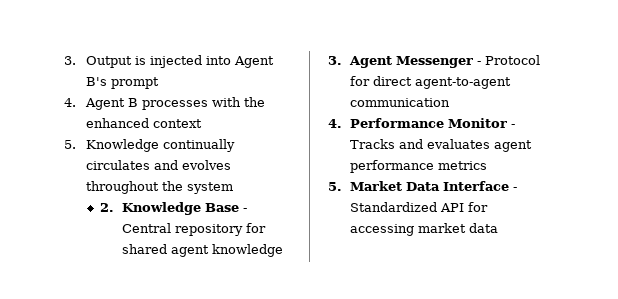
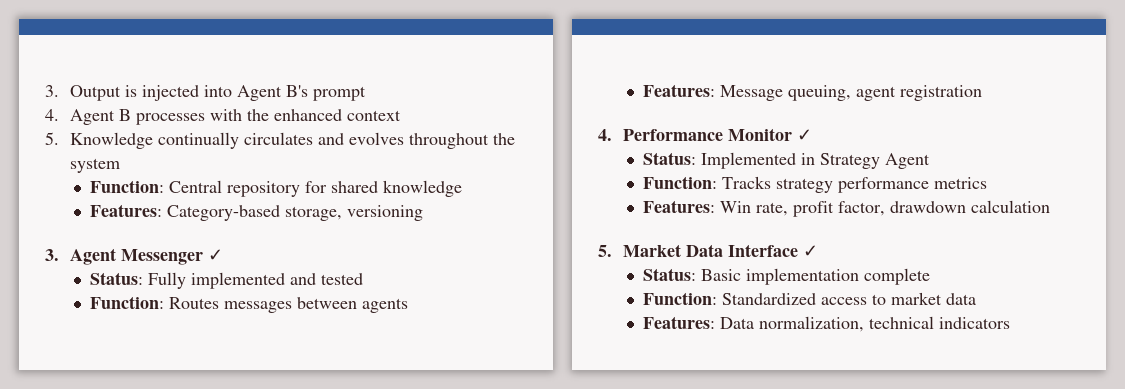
[100,202,247,215] 2. Knowledge Base - -> [90,180,165,193] Function:
[170,245,209,257] agent -> (379, 187) none
(283, 250) none -> [90,204,424,221] // Features: Category-based storage, versioning
[476,55,540,65] [349,76,511,89] [349,98,450,107] [328,118,515,128] [349,139,532,152] [349,160,487,173] [328,181,517,191] [349,202,488,212] [349,223,498,236] - Protocol for direct agent-to-agent communication // 4. Performance Monitor - Tracks and evaluates agent performance metrics // 5. Market Data Interface - Standardized API for accessing market data -> [208,249,224,261] [90,272,364,289] [90,296,409,313] [643,84,983,101] [598,128,813,141] [643,152,931,169] [643,176,988,193] [643,200,1051,217] [598,244,819,257] [643,268,931,285] [643,292,977,305] [643,316,1011,332] ✓ // Status: Fully implemented and tested // Function: Routes messages between agents // Features: Message queuing, agent registration // 4. Performance Monitor ✓ // Status: Implemented in Strategy Agent // Function: Tracks strategy performance metrics // Features: Win rate, profit factor, drawdown calculation // 5. Market Data Interface ✓ // Status: Basic implementation complete // Function: Standardized access to market data // Features: Data normalization, technical indicators

